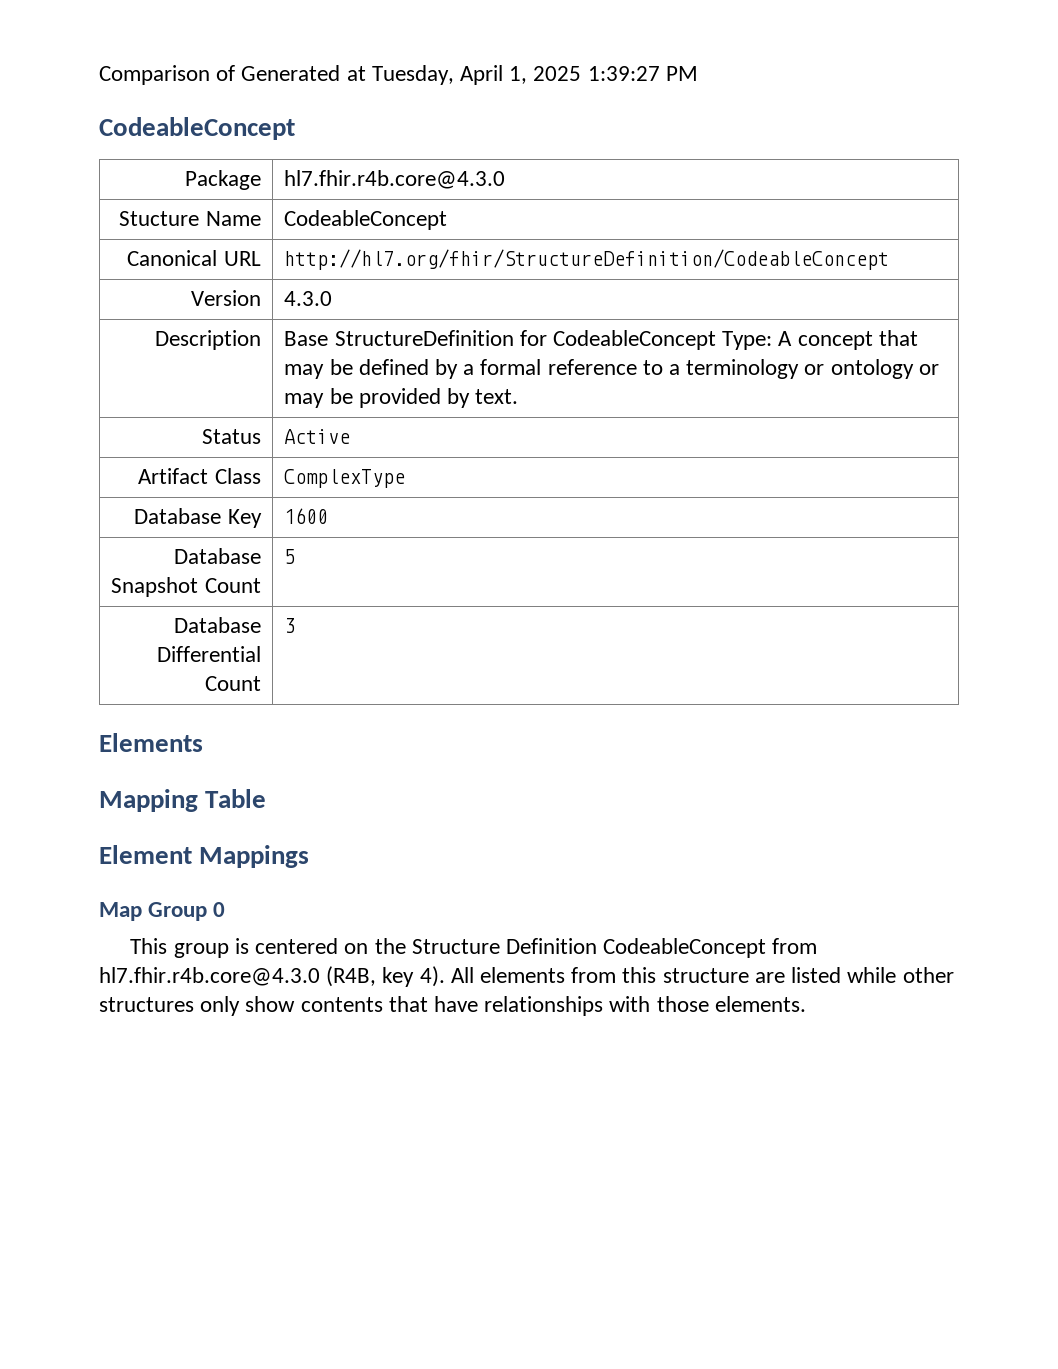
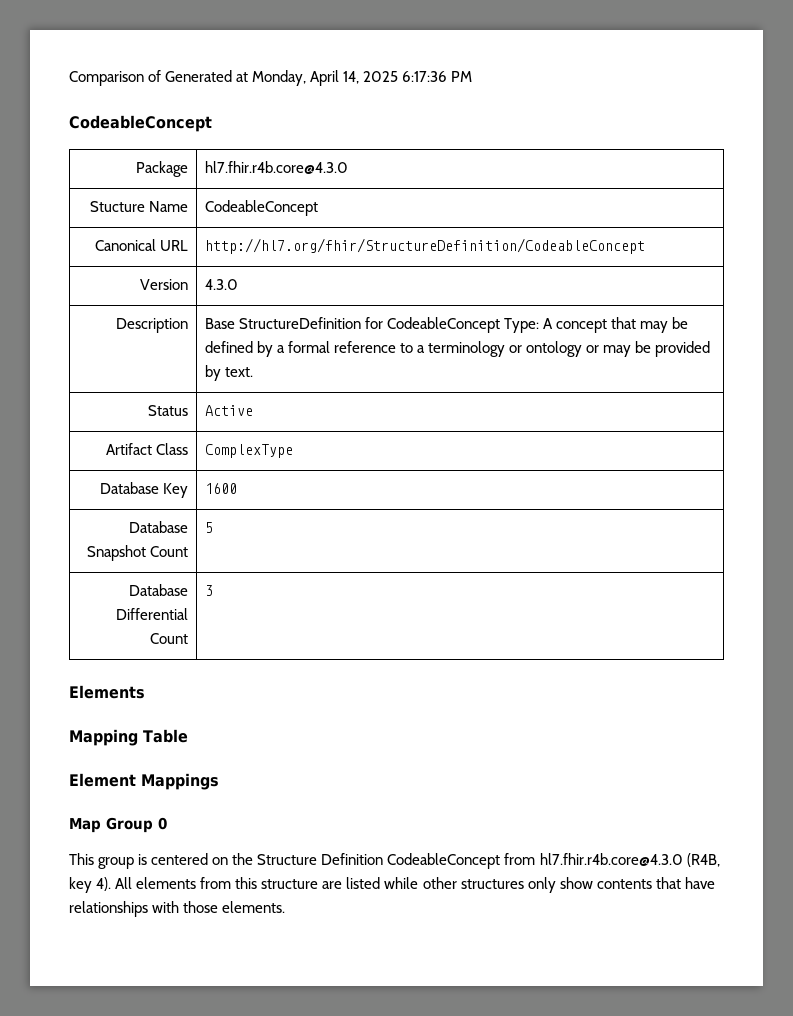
[371,65,660,85] Tuesday, April 1, 2025 1:39:27 -> [252,70,448,86] Monday, April 14, 2025 6:17:36

